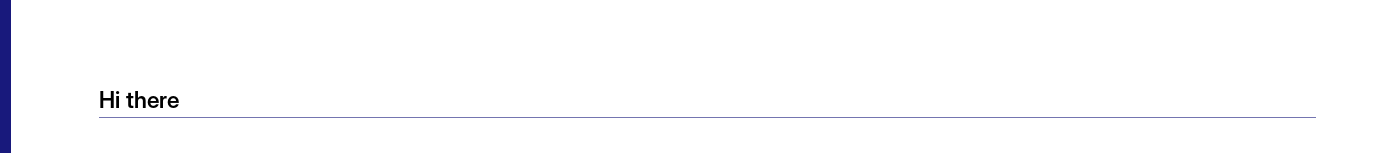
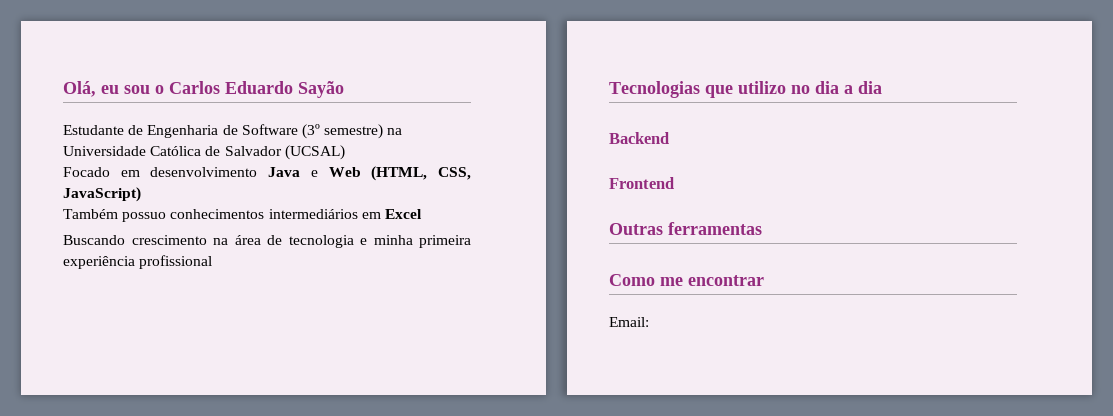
[99,91,180,108] Hi there -> [63,81,344,98] [63,124,403,139] [63,145,345,160] [63,166,471,181] [63,187,141,202] [63,209,422,222] [63,235,471,248] [63,255,213,269] [609,81,882,98] [609,132,669,144] [609,177,674,189] [609,222,762,235] [609,274,764,286] [609,317,649,327] Olá, eu sou o Carlos Eduardo Sayão // Estudante de Engenharia de Software (3º semestre) na Universidade Católica de Salvador (UCSAL) // Focado em desenvolvimento Java e Web (HTML, CSS, JavaScript) // Também possuo conhecimentos intermediários em Excel // Buscando crescimento na área de tecnologia e minha primeira experiência profissional // Tecnologias que utilizo no dia a dia // Backend // Frontend // Outras ferramentas // Como me encontrar // Email:

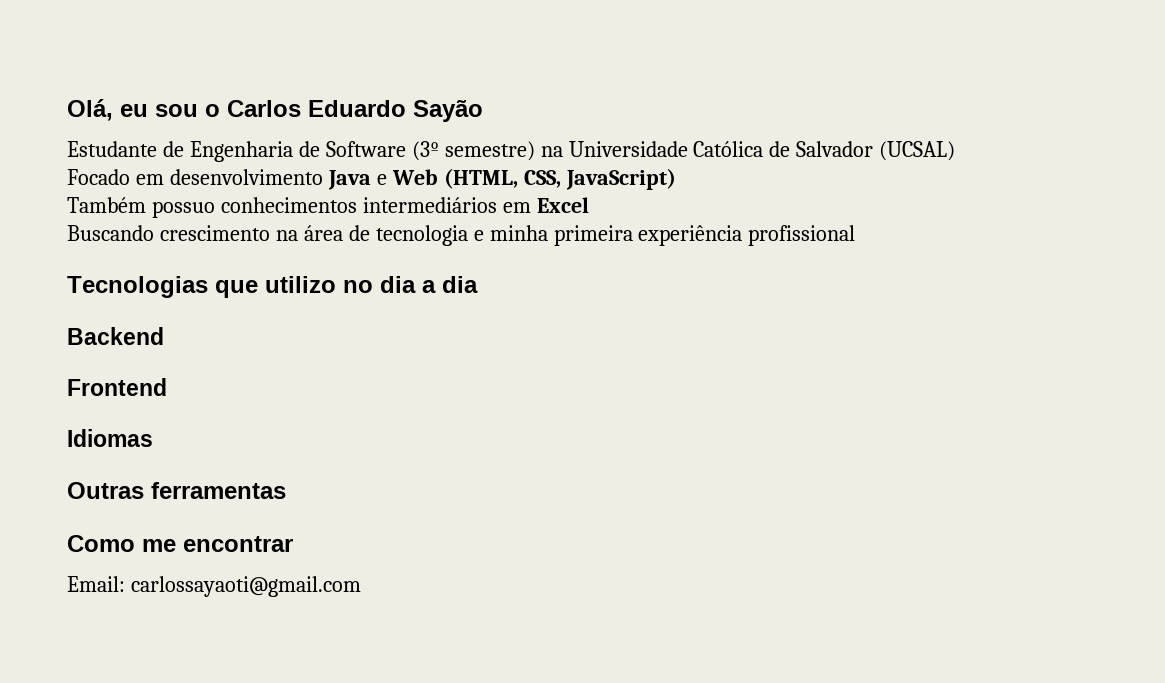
(674, 183) none -> [67,429,153,447] // Idiomas
(649, 322) none -> [130,576,361,597] carlossayaoti@gmail.com

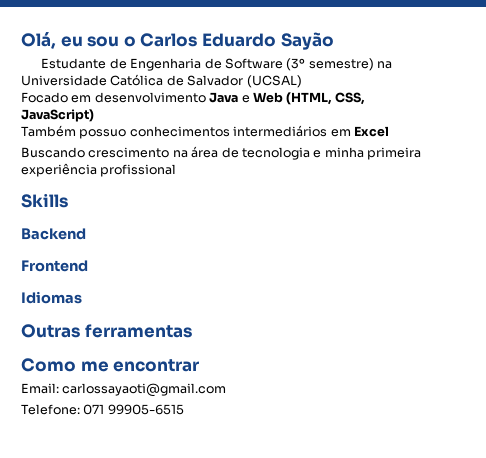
[67,276,478,298] Tecnologias que utilizo no dia a dia -> [21,193,68,208] Skills
(361, 586) none -> [21,404,184,415] // Telefone: 071 99905-6515

